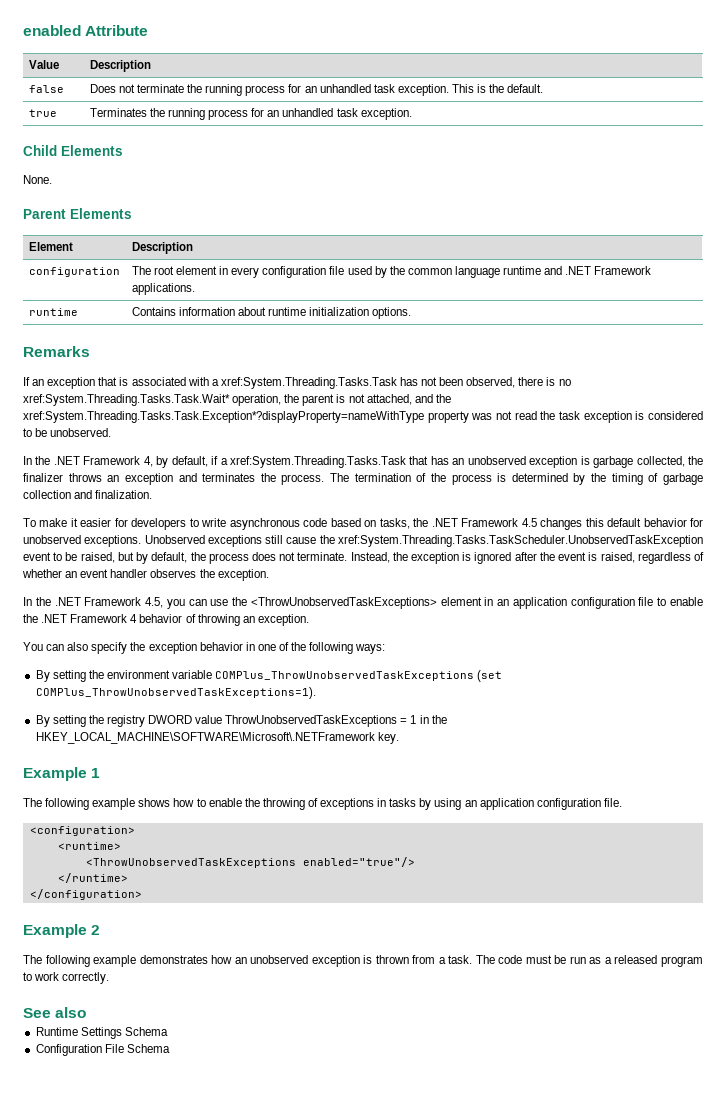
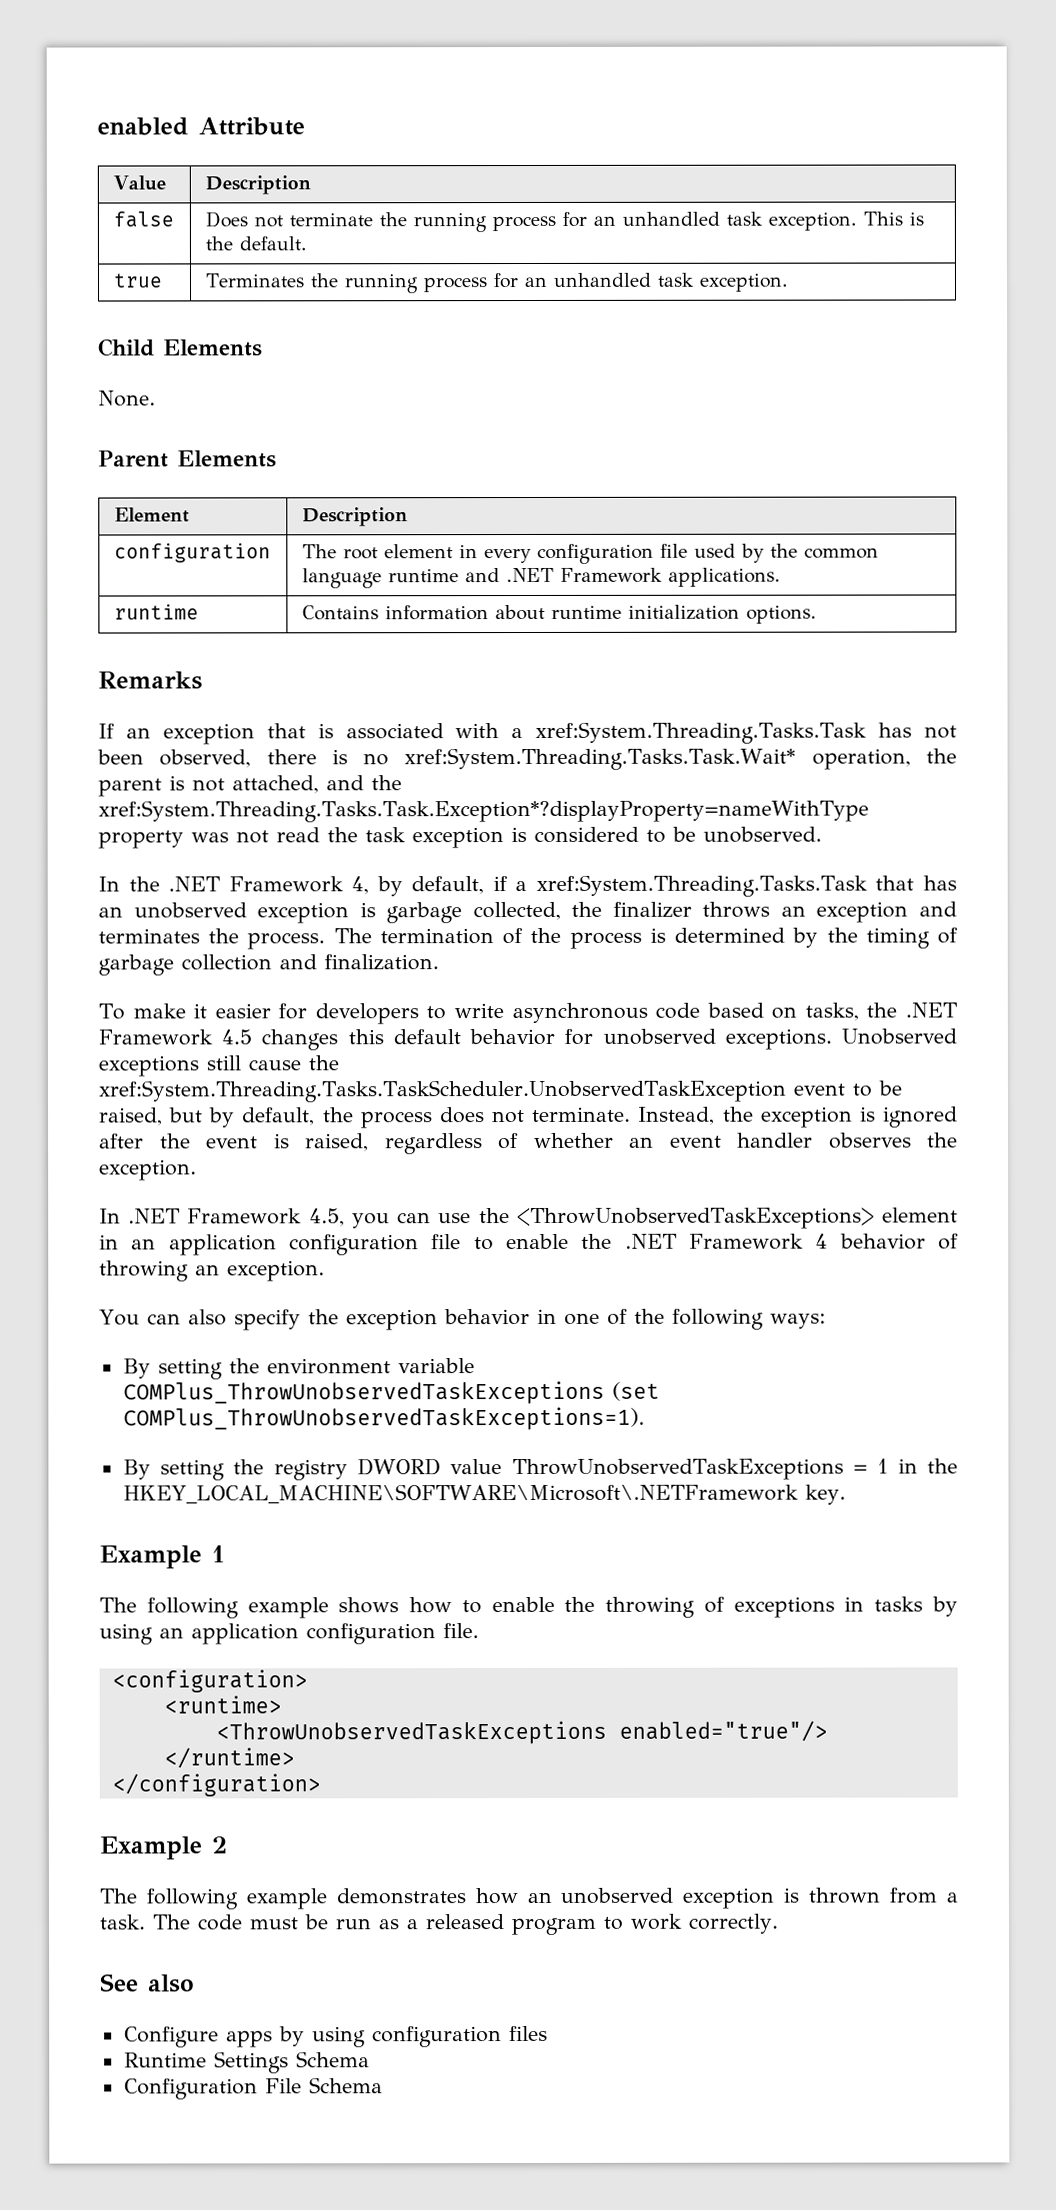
[35,597,51,606] the -> (121, 1216) none
(87, 1012) none -> [123,2025,548,2048] // Configure apps by using configuration files

